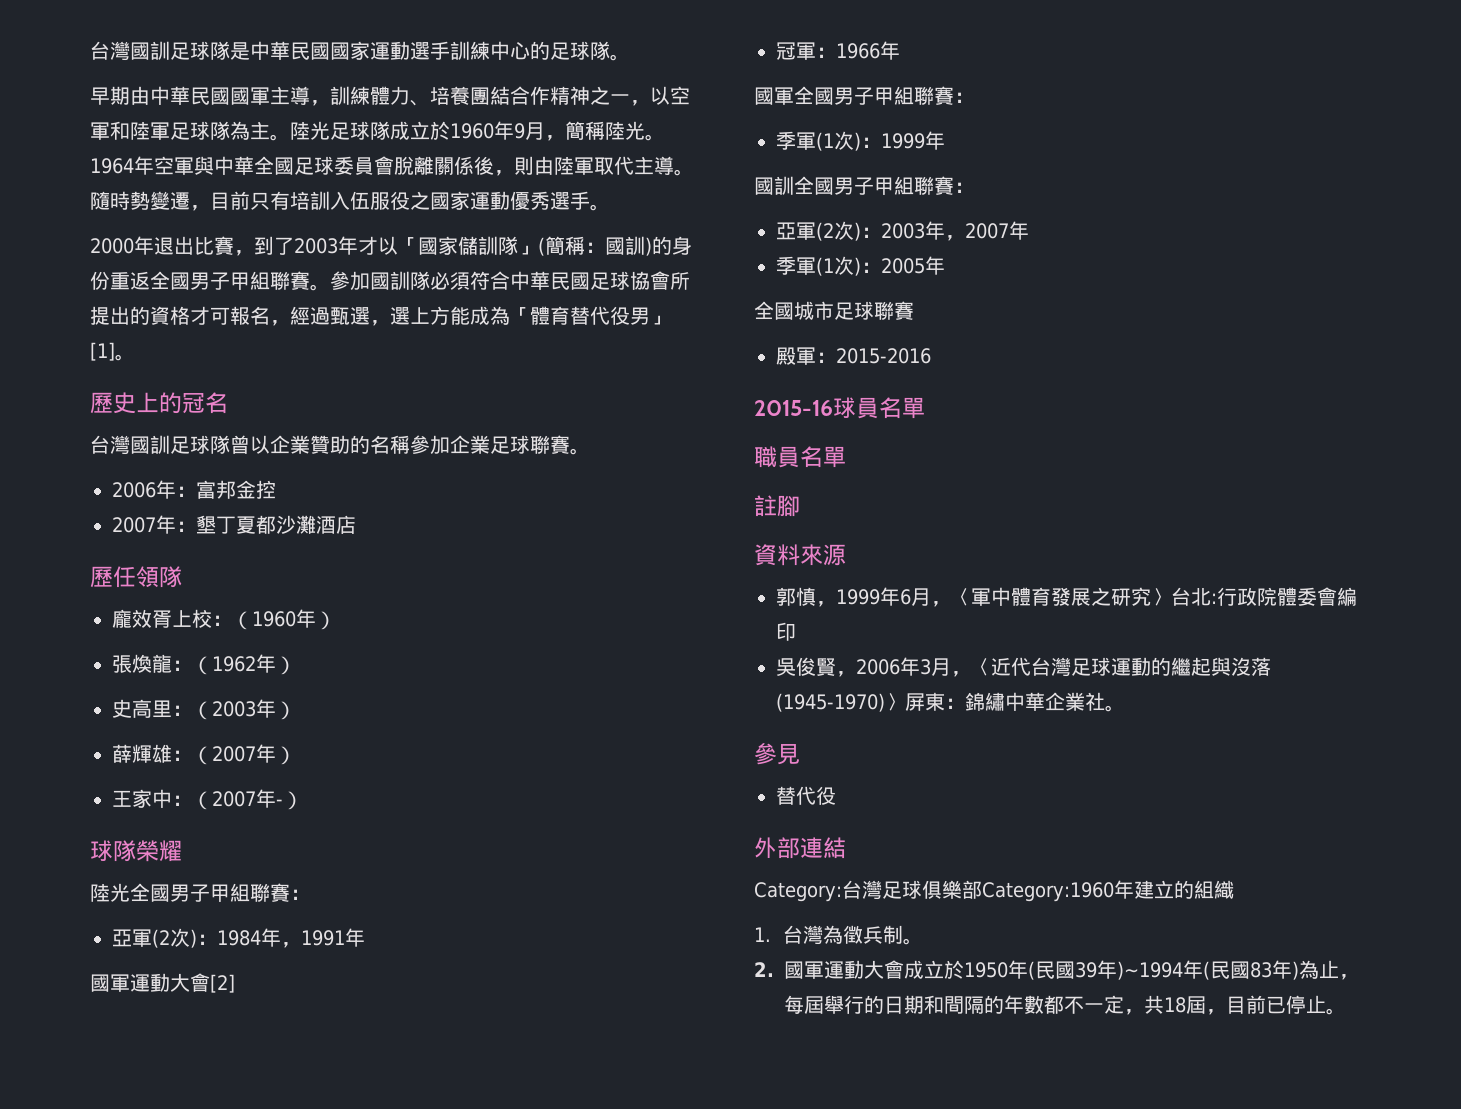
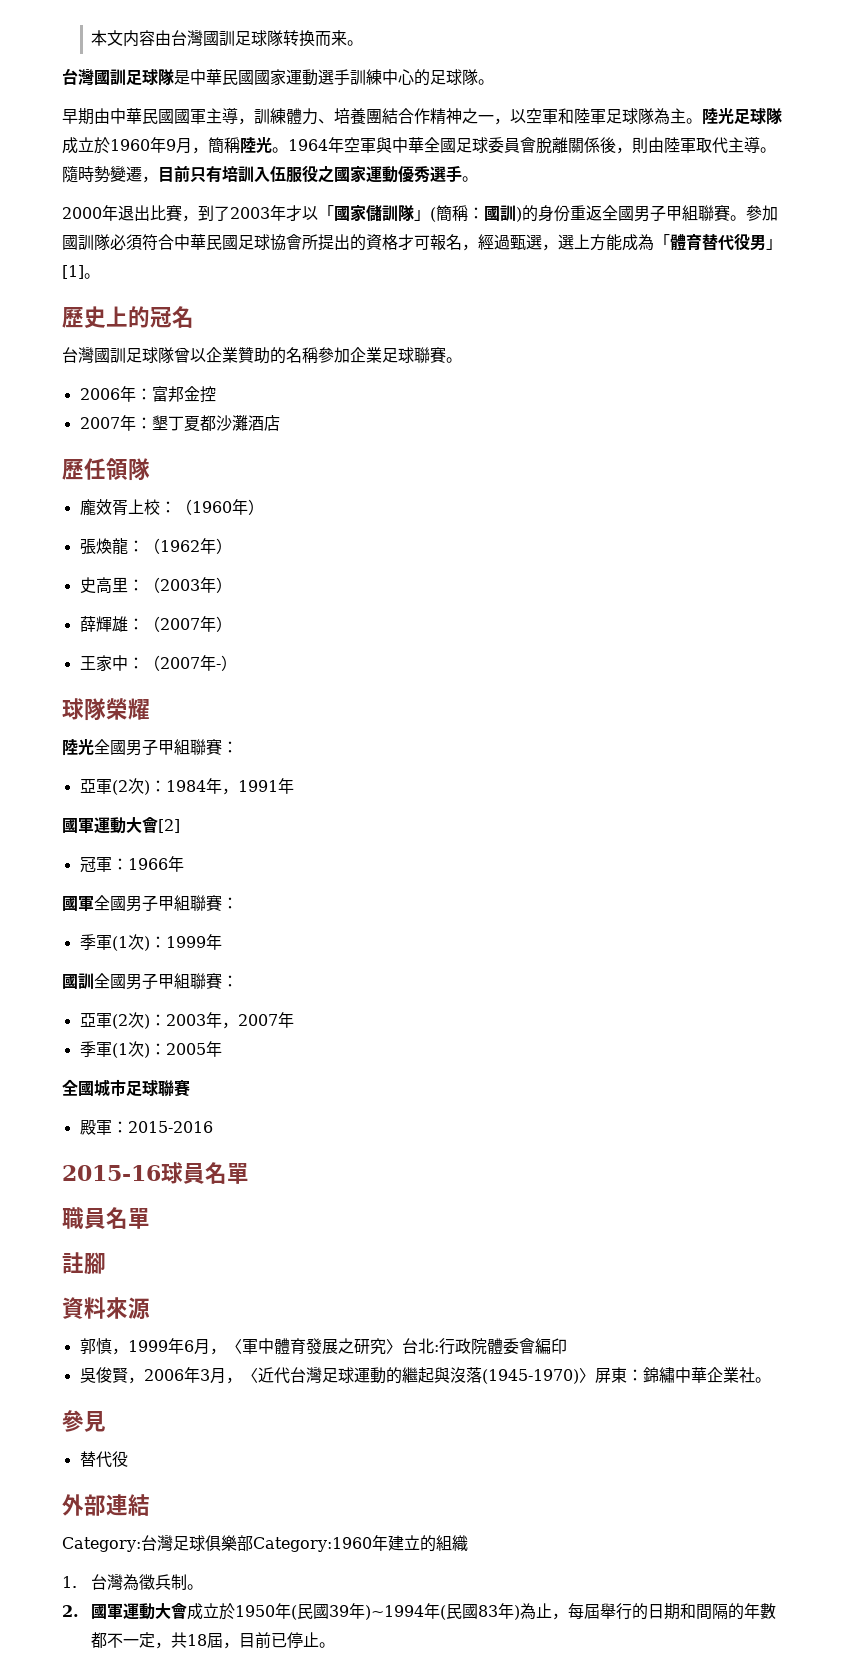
(90, 50) none -> [91,30,364,47] 本文内容由台灣國訓足球隊转换而来。 //

